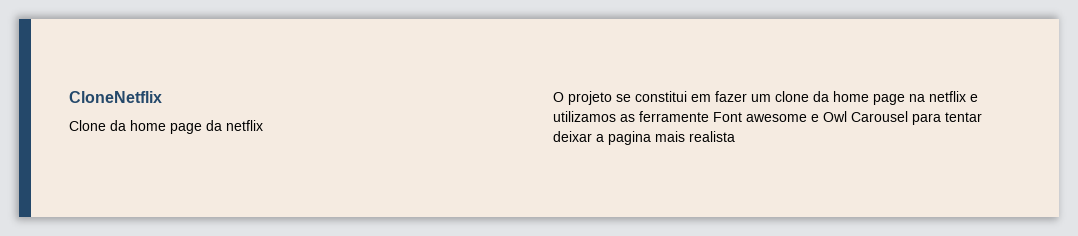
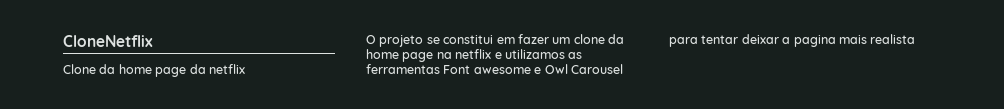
[639,111,709,122] ferramente -> [366,64,440,74] ferramentas

